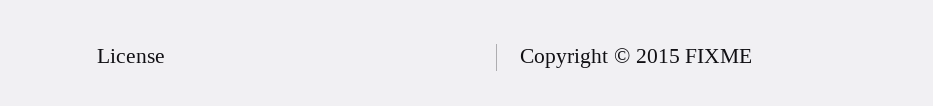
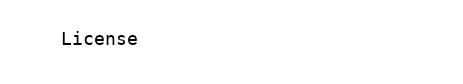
[520,48,753,68] // Copyright © 2015 FIXME -> (138, 38) none

